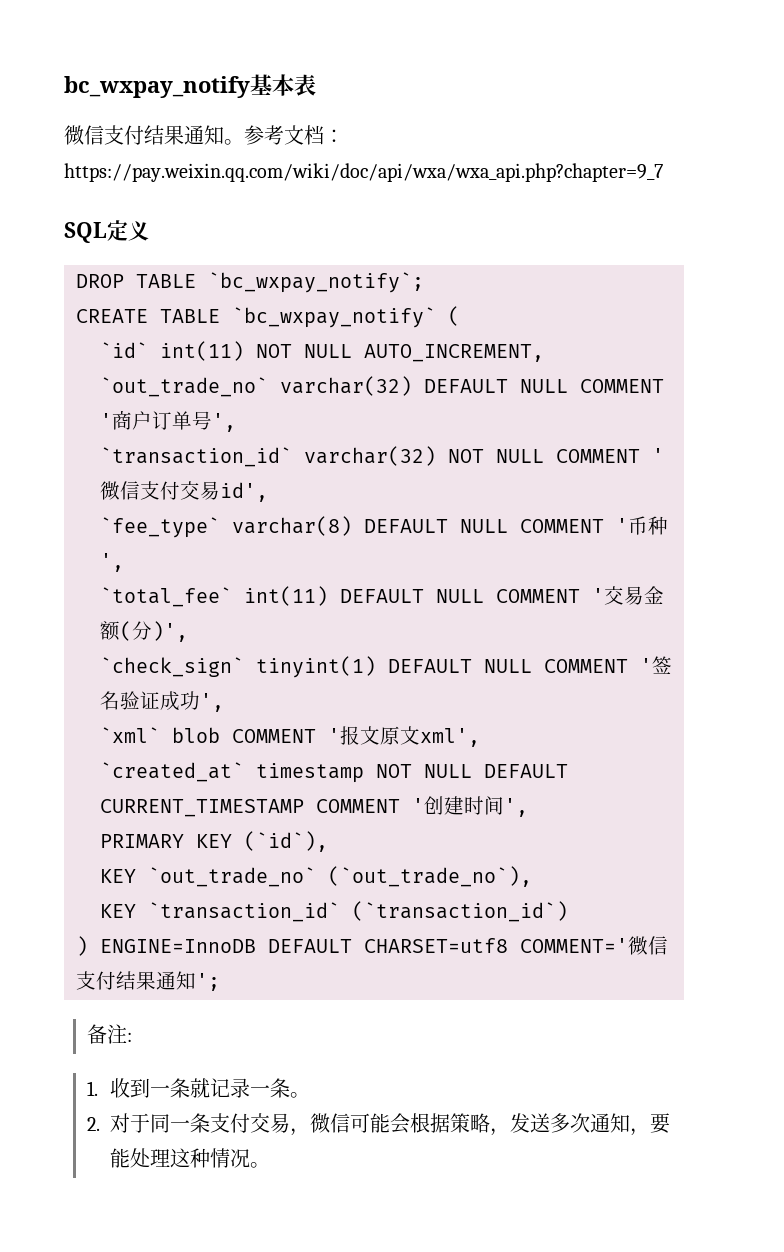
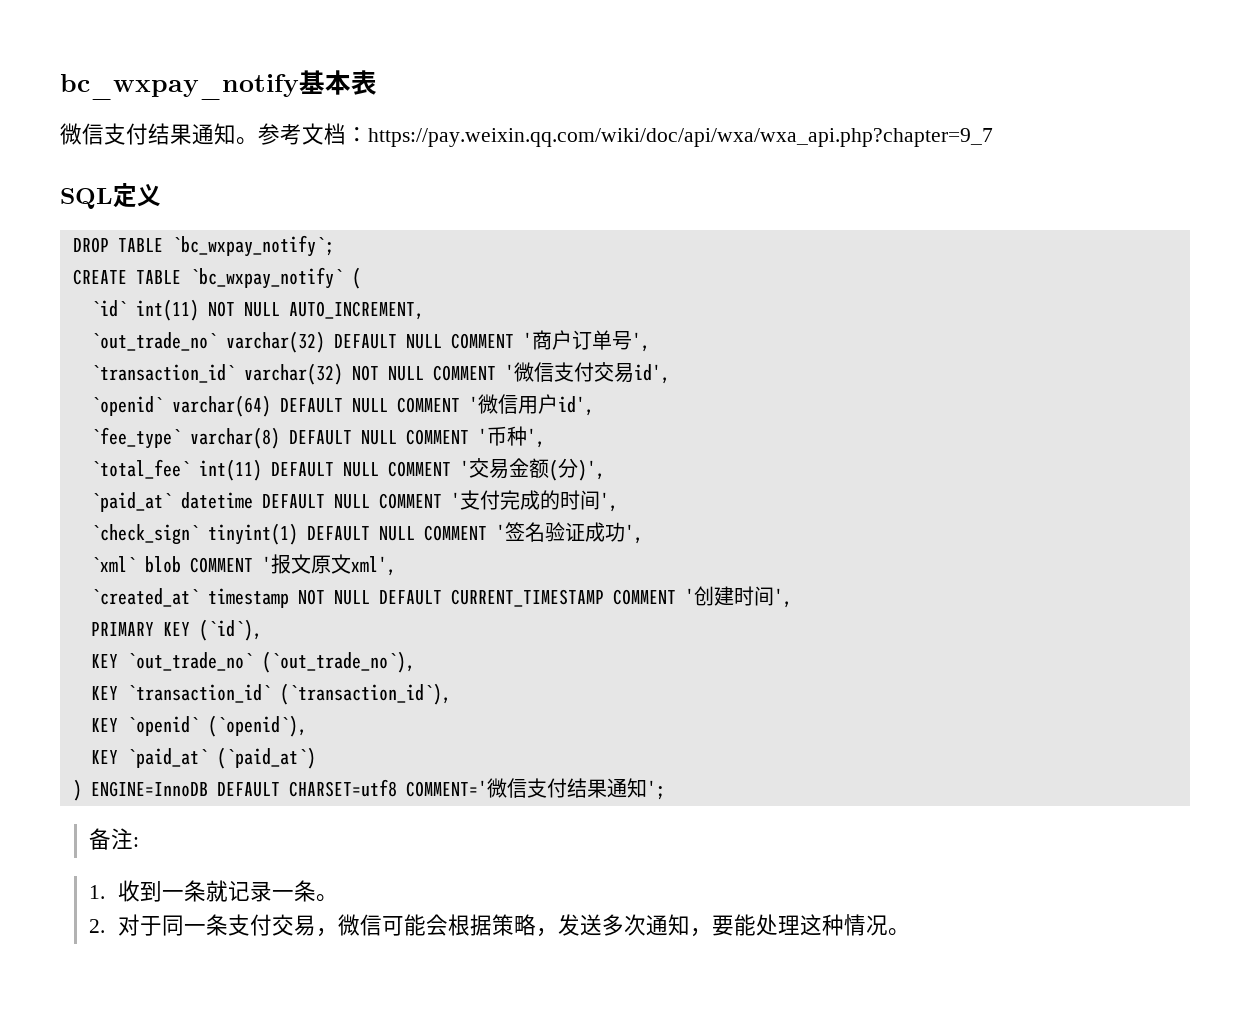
(268, 492) none -> [90,394,594,417] // `openid` varchar(64) DEFAULT NULL COMMENT '微信用户id',
(188, 631) none -> [90,490,618,512] // `paid_at` datetime DEFAULT NULL COMMENT '支付完成的时间',
[352,901,568,922] (`transaction_id`) -> [279,683,451,705] [90,715,307,737] [90,747,316,769] (`transaction_id`), // KEY `openid` (`openid`), // KEY `paid_at` (`paid_at`)

